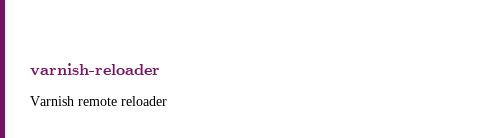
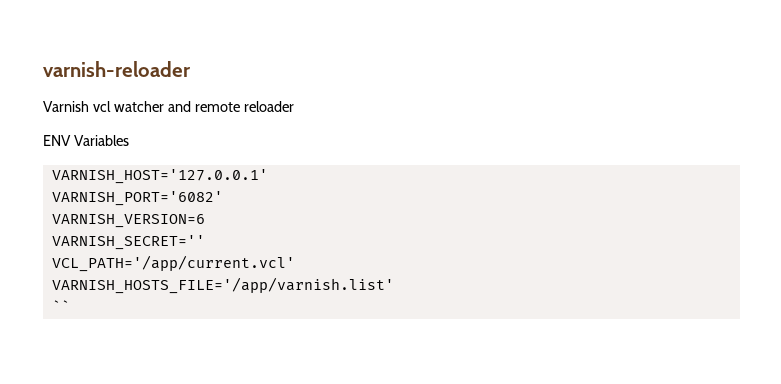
(74, 101) none -> [92,101,191,112] vcl watcher and
(167, 101) none -> [43,135,129,146] [51,169,268,184] [51,191,223,206] [51,214,205,228] [51,235,205,250] [51,255,295,272] [51,277,394,294] [51,300,70,312] // ENV Variables // VARNISH_HOST='127.0.0.1' // VARNISH_PORT='6082' // VARNISH_VERSION=6 // VARNISH_SECRET='' // VCL_PATH='/app/current.vcl' // VARNISH_HOSTS_FILE='/app/varnish.list' // ``

